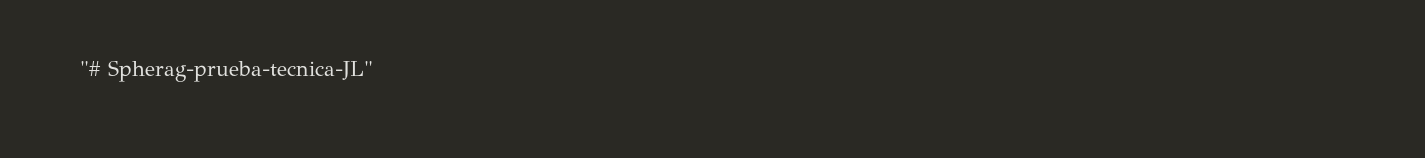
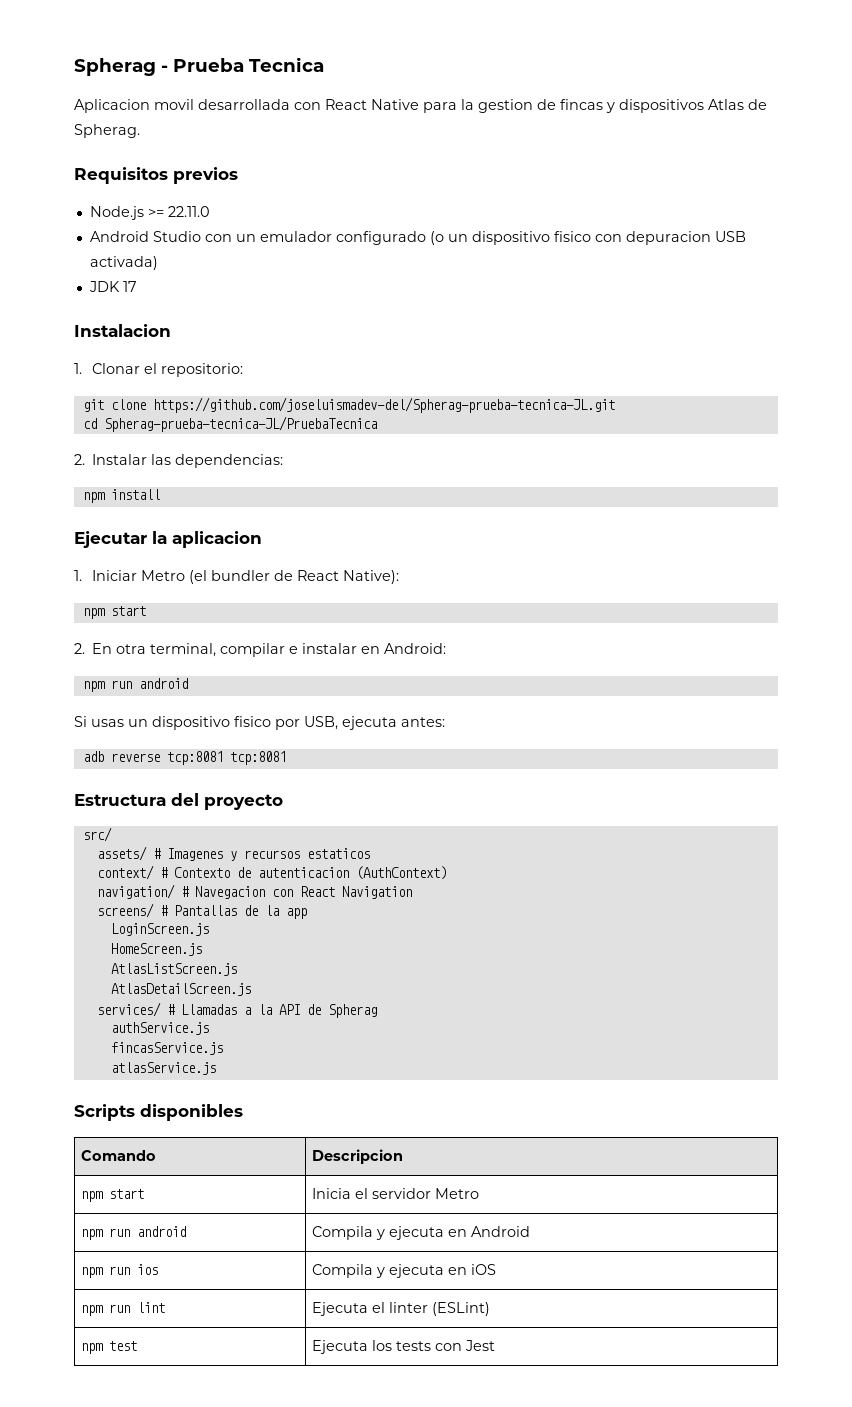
[80,60,373,82] "# Spherag-prueba-tecnica-JL" -> [74,57,324,76] [74,99,767,113] [74,124,140,138] [74,167,238,184] [89,206,210,220] [89,231,746,245] [89,256,158,270] [88,281,137,292] [74,324,171,337] [74,363,243,377] [82,397,615,413] [82,416,377,432] [74,454,284,468] [82,489,160,503] [74,531,262,548] [74,570,399,584] [82,606,146,619] [74,643,447,657] [82,678,188,692] [74,716,445,730] [82,751,286,765] [74,793,283,810] [82,827,112,842] [96,846,370,861] [96,865,447,880] [96,884,412,899] [96,903,307,919] [110,923,209,936] [110,943,202,956] [110,963,237,976] [110,983,251,996] [96,1002,377,1018] [110,1022,209,1035] [110,1042,223,1055] [110,1062,216,1075] [74,1104,243,1121] [81,1150,157,1161] [312,1149,404,1164] [81,1189,145,1202] [312,1188,480,1199] [81,1226,187,1240] [312,1226,531,1240] [81,1264,159,1278] [312,1264,497,1278] [81,1302,166,1316] [312,1302,491,1316] [81,1341,138,1354] [312,1340,496,1354] Spherag - Prueba Tecnica // Aplicacion movil desarrollada con React Native para la gestion de fincas y dispositivos Atlas de Spherag. // Requisitos previos // Node.js >= 22.11.0 // Android Studio con un emulador configurado (o un dispositivo fisico con depuracion USB activada) // JDK 17 // Instalacion // 1. Clonar el repositorio: // git clone https://github.com/joseluismadev-del/Spherag-prueba-tecnica-JL.git // cd Spherag-prueba-tecnica-JL/PruebaTecnica // 2. Instalar las dependencias: // npm install // Ejecutar la aplicacion // 1. Iniciar Metro (el bundler de React Native): // npm start // 2. En otra terminal, compilar e instalar en Android: // npm run android // Si usas un dispositivo fisico por USB, ejecuta antes: // adb reverse tcp:8081 tcp:8081 // Estructura del proyecto // src/ // assets/ # Imagenes y recursos estaticos // context/ # Contexto de autenticacion (AuthContext) // navigation/ # Navegacion con React Navigation // screens/ # Pantallas de la app // LoginScreen.js // HomeScreen.js // AtlasListScreen.js // AtlasDetailScreen.js // services/ # Llamadas a la API de Spherag // authService.js // fincasService.js // atlasService.js // Scripts disponibles // Comando | Descripcion // npm start | Inicia el servidor Metro // npm run android | Compila y ejecuta en Android // npm run ios | Compila y ejecuta en iOS // npm run lint | Ejecuta el linter (ESLint) // npm test | Ejecuta los tests con Jest

